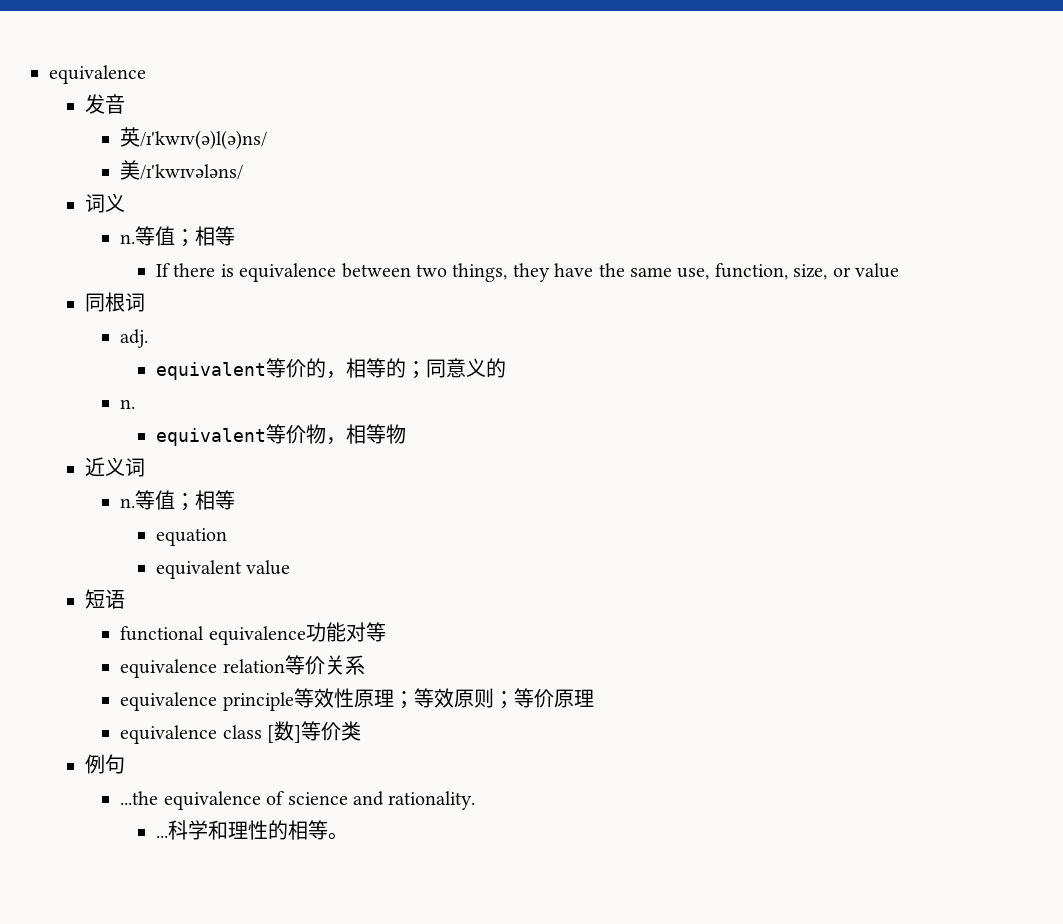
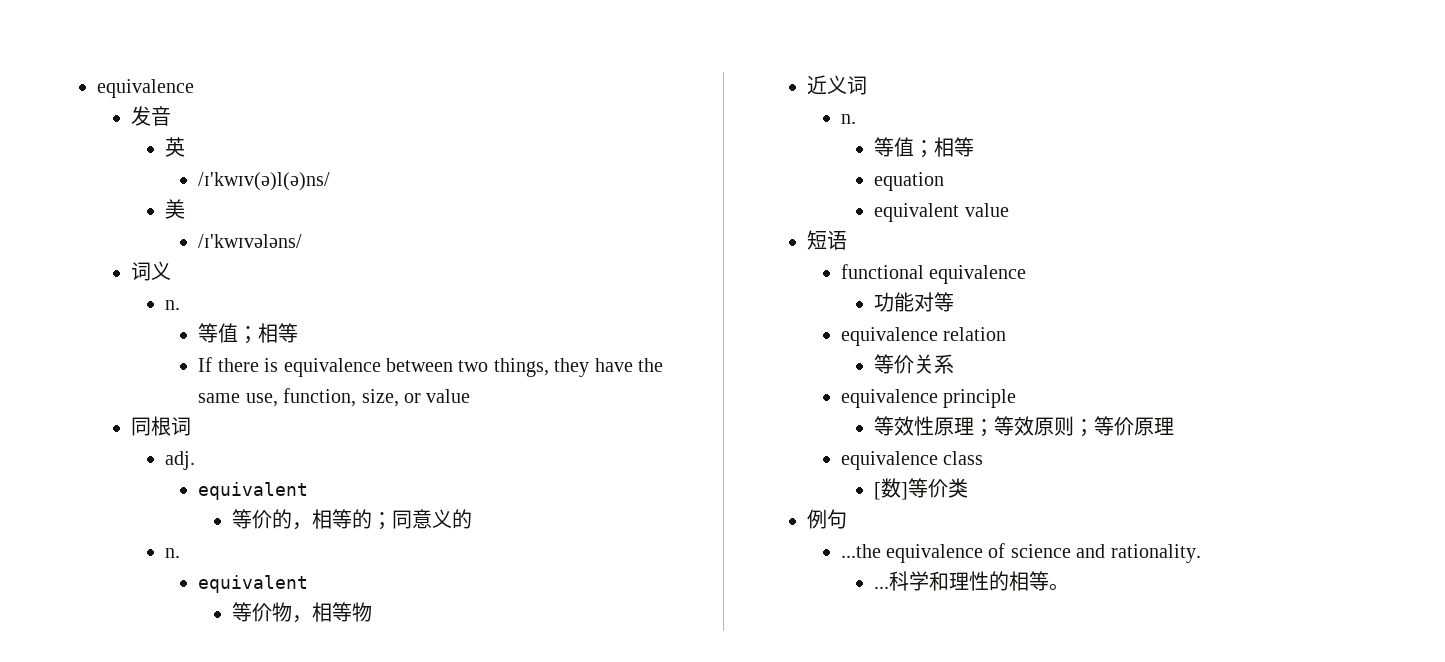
(141, 137) none -> (185, 147) //
(141, 170) none -> (185, 209) //
(136, 239) none -> (180, 305) //
(267, 371) none -> (309, 491) //
(267, 437) none -> (309, 584) //
(136, 503) none -> (856, 119) //
(306, 635) none -> (1027, 274) //
(285, 666) none -> (1007, 334) //
(294, 701) none -> (1017, 398) //
(262, 732) none -> (984, 458) //

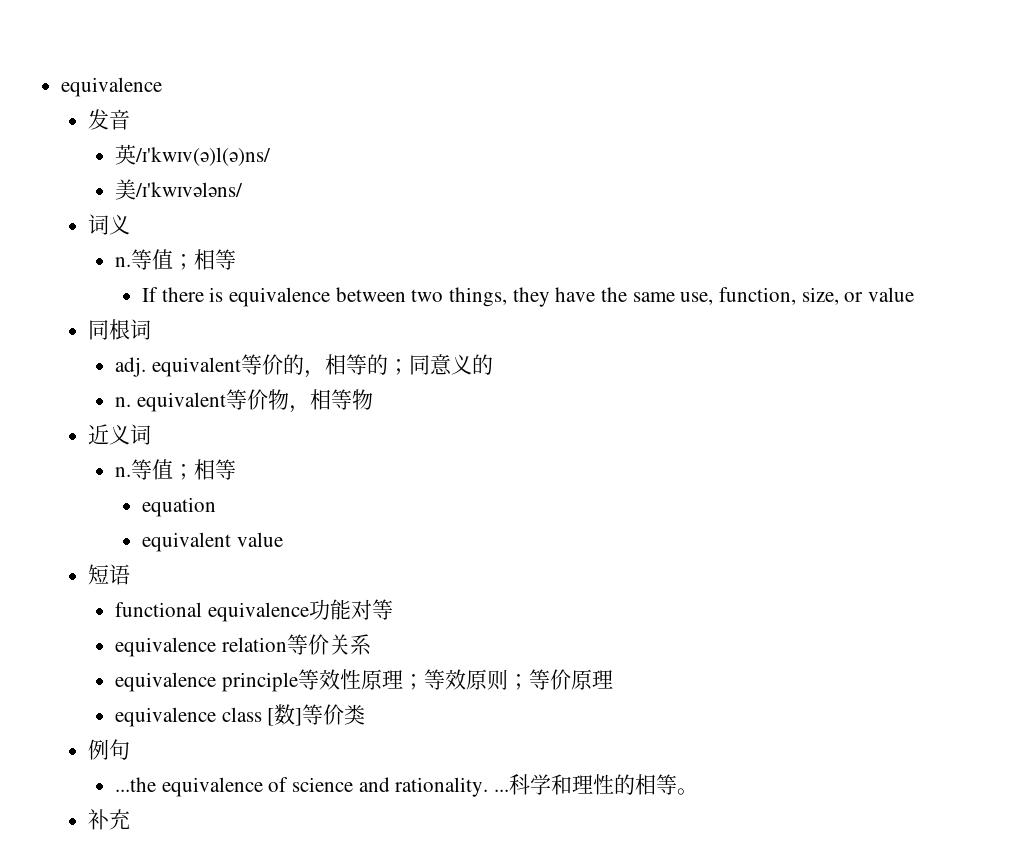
(185, 147) // -> (137, 154) none
(185, 209) // -> (137, 189) none
(180, 305) // -> (132, 262) none
[198,482,309,500] // equivalent // -> [151,357,241,377] equivalent
[198,575,309,593] // equivalent // -> [136,392,226,412] equivalent
(856, 119) // -> (132, 472) none
(1027, 274) // -> (309, 612) none
(1007, 334) // -> (287, 644) none
(1017, 398) // -> (298, 682) none
(984, 458) // -> (262, 714) none
(1201, 553) // -> (489, 787) none
(1070, 587) none -> [88,809,131,830] // 补充

